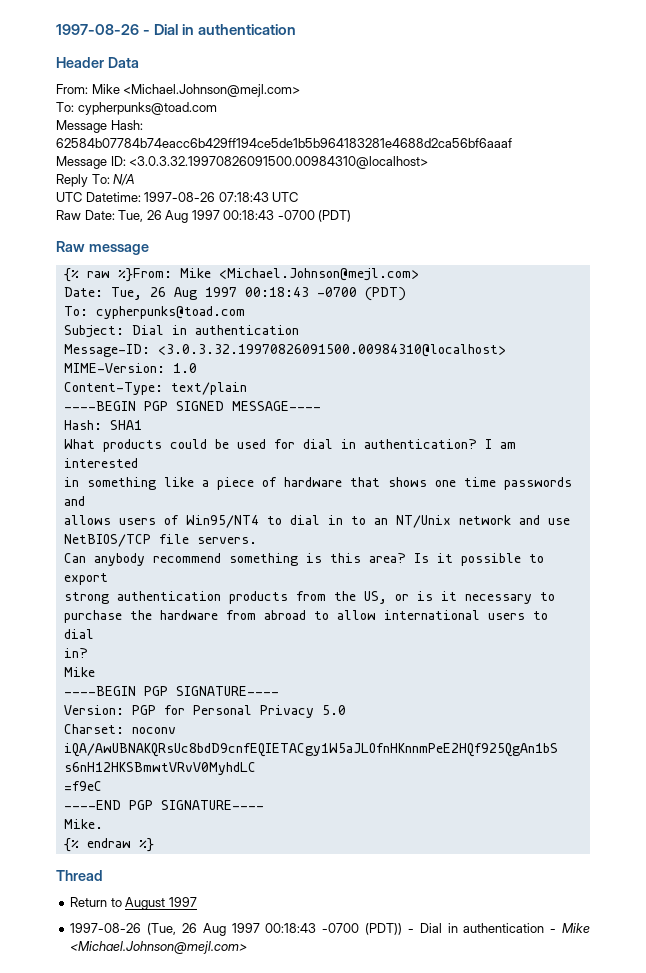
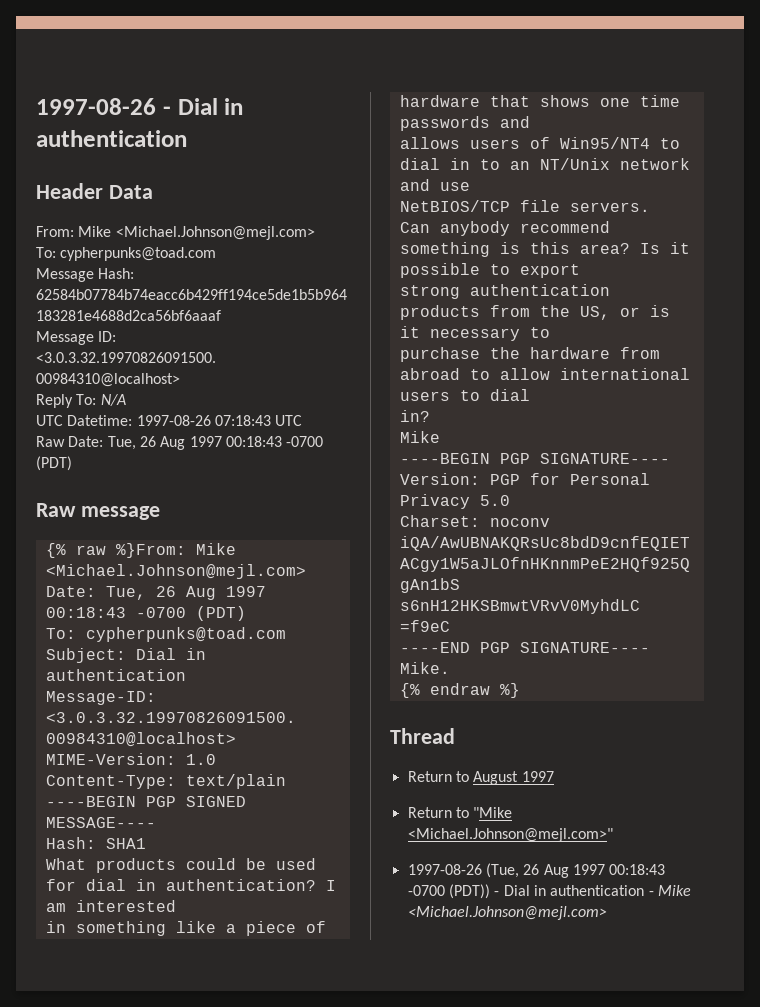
(197, 902) none -> [407,807,513,818] [407,828,613,842] // Return to "Mike <Michael.Johnson@mejl.com>"

